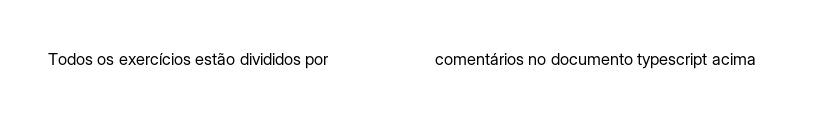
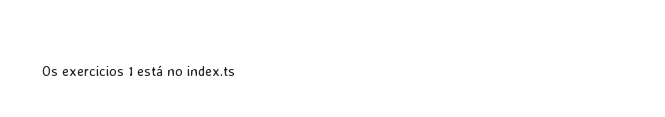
[48,53,756,69] Todos os exercícios estão divididos por comentários no documento typescript acima -> [42,65,235,76] Os exercicios 1 está no index.ts

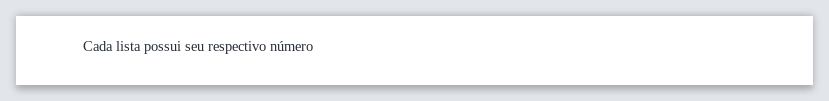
[42,65,235,76] Os exercicios 1 está no index.ts -> [83,41,313,54] Cada lista possui seu respectivo número

